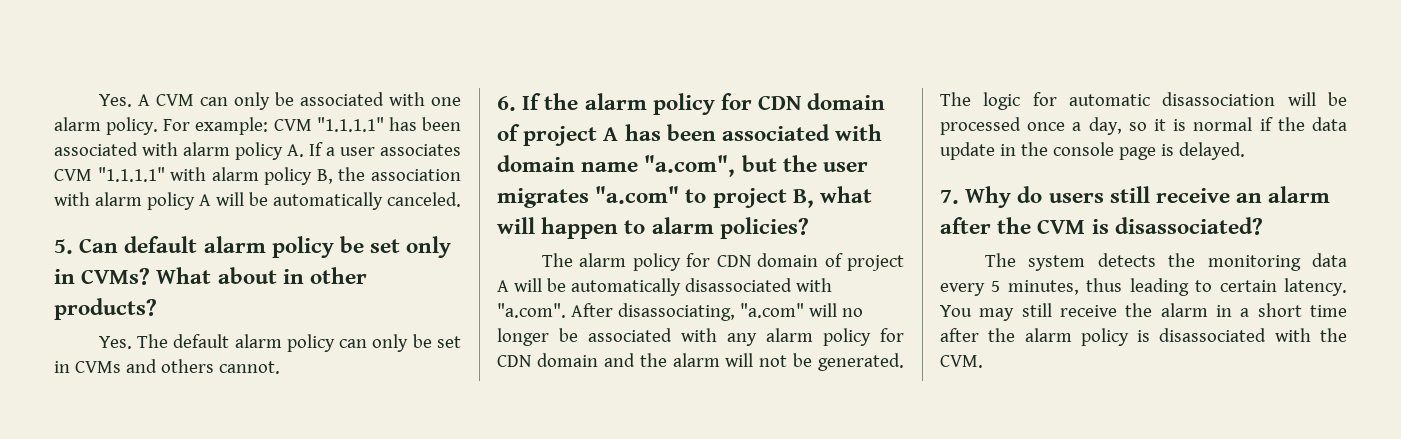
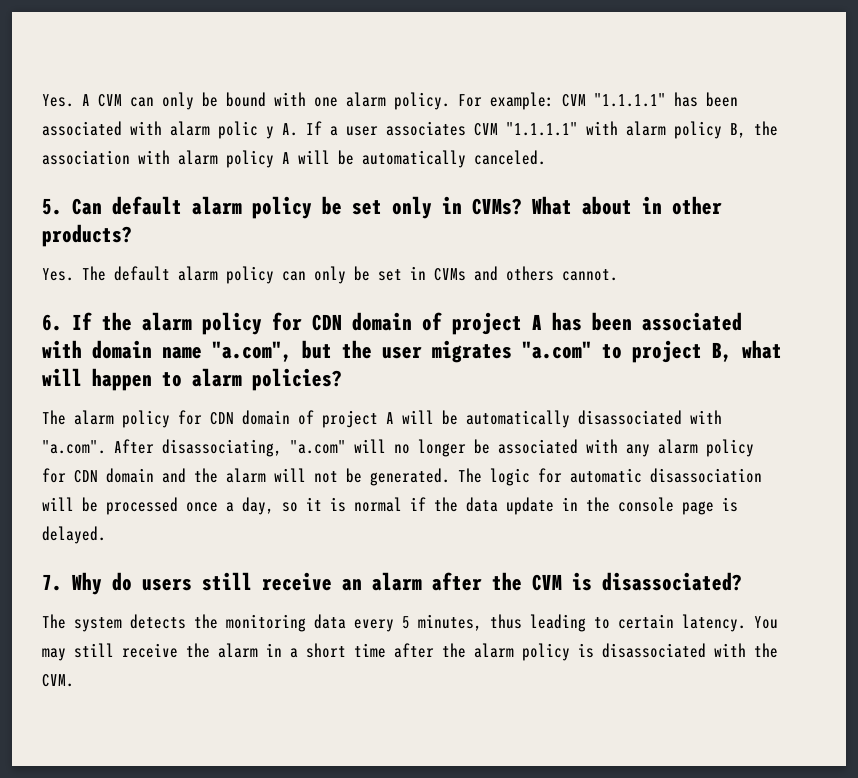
[299,92,384,106] associated -> [226,92,266,107] bound
[235,142,283,160] policy -> [218,121,274,139] polic y

